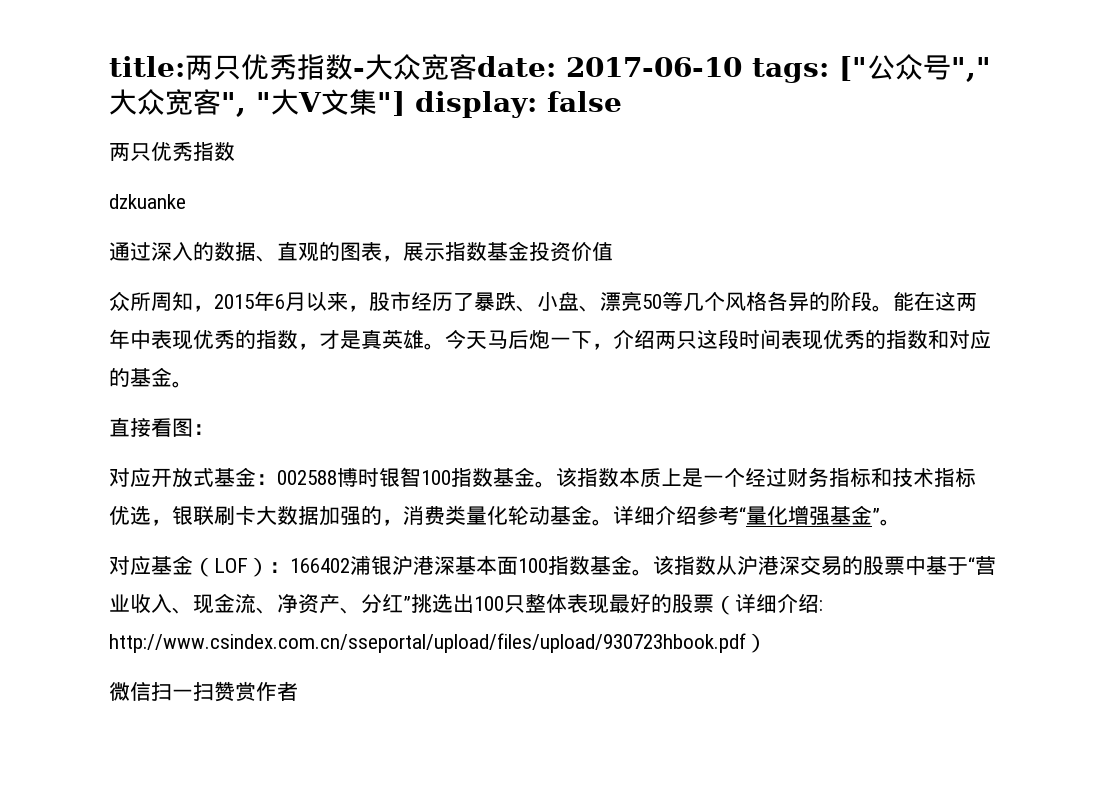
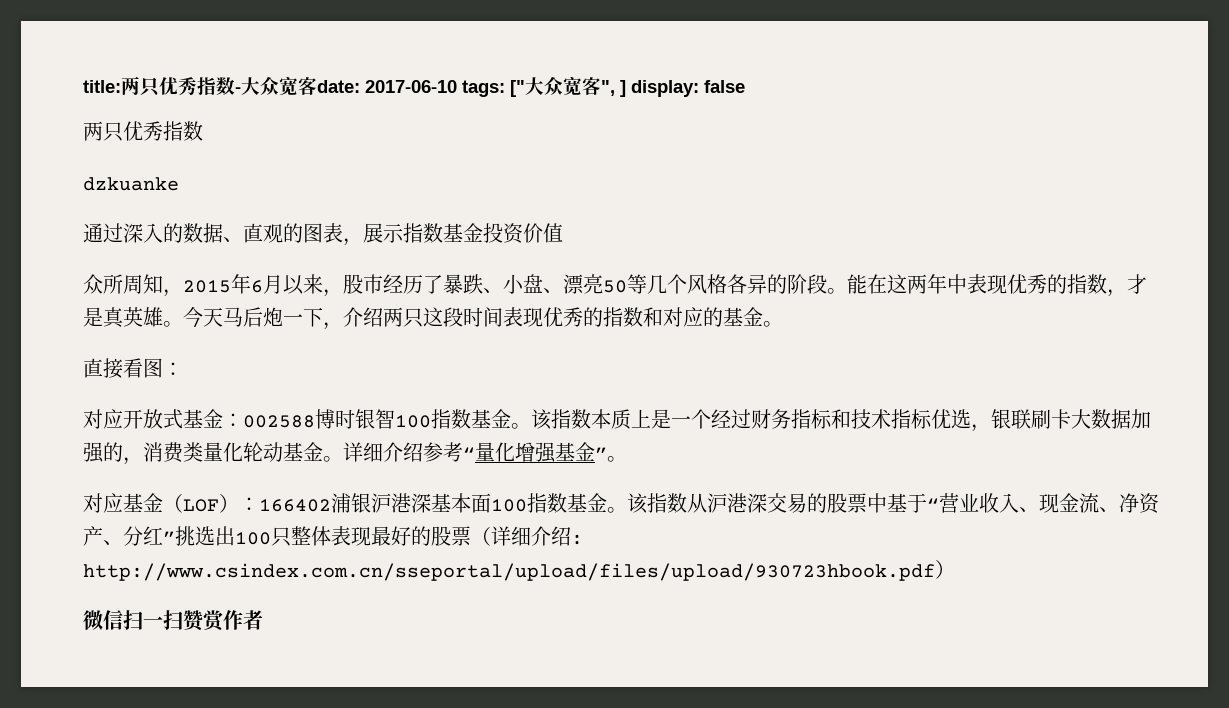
[867,54,991,82] 公众号"," -> (525, 88) none
[256,89,405,116] "大V文集"] -> [620,80,626,97] ]

